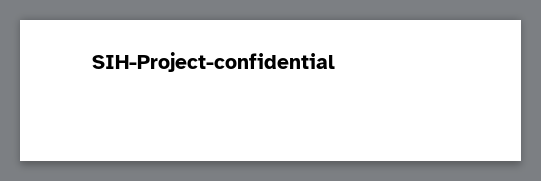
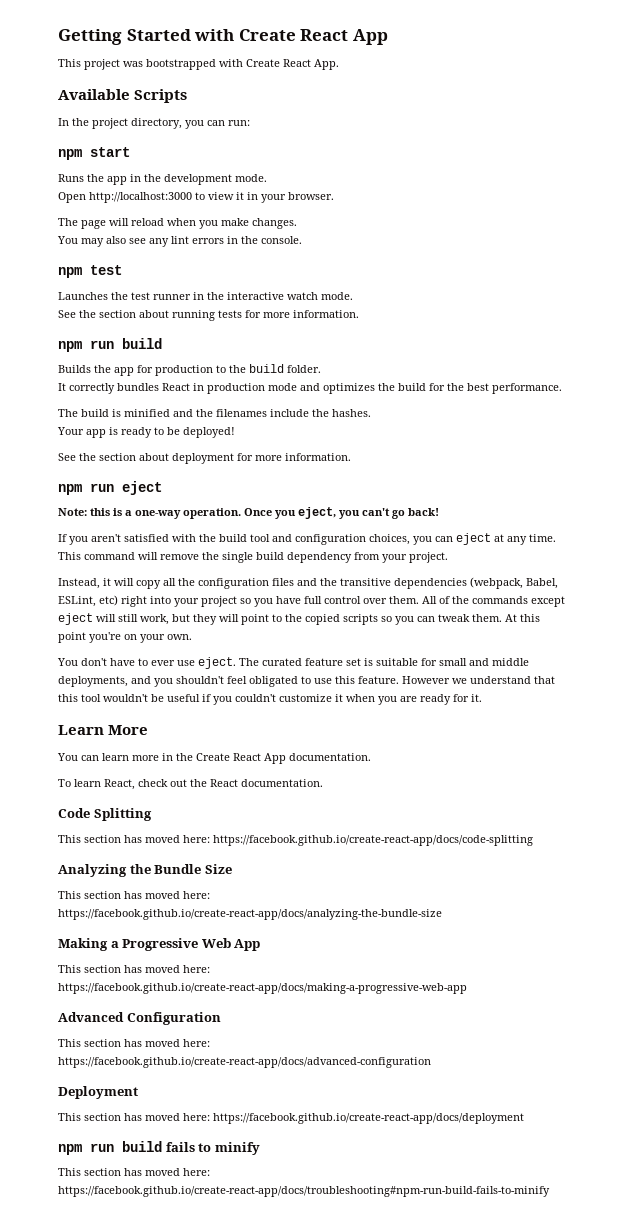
[92,52,335,72] SIH-Project-confidential -> [58,29,388,45] [58,59,339,70] [58,89,188,103] [58,118,250,129] [58,147,130,160] [58,174,267,185] [58,192,334,203] [58,218,297,229] [57,236,302,247] [58,265,122,278] [58,292,353,300] [58,310,359,321] [58,338,162,352] [58,364,321,376] [58,383,562,394] [58,409,371,417] [57,427,235,438] [58,453,351,464] [58,481,162,495] [58,507,439,519] [58,533,556,545] [58,552,448,563] [58,577,558,589] [58,595,565,607] [58,613,540,625] [58,632,192,643] [57,657,529,669] [58,676,555,687] [58,694,482,705] [58,725,149,735] [57,753,371,764] [58,779,323,790] [58,808,152,821] [58,835,533,846] [58,864,232,877] [58,891,210,899] [58,909,442,920] [58,938,261,951] [58,965,210,973] [58,983,467,994] [58,1012,221,1025] [58,1039,210,1047] [58,1057,431,1068] [58,1086,138,1099] [58,1113,524,1124] [58,1141,260,1155] [58,1168,210,1176] [58,1186,550,1197] Getting Started with Create React App // This project was bootstrapped with Create React App. // Available Scripts // In the project directory, you can run: // npm start // Runs the app in the development mode. // Open http://localhost:3000 to view it in your browser. // The page will reload when you make changes. // You may also see any lint errors in the console. // npm test // Launches the test runner in the interactive watch mode. // See the section about running tests for more information. // npm run build // Builds the app for production to the build folder. // It correctly bundles React in production mode and optimizes the build for the best performance. // The build is minified and the filenames include the hashes. // Your app is ready to be deployed! // See the section about deployment for more information. // npm run eject // Note: this is a one-way operation. Once you eject, you can't go back! // If you aren't satisfied with the build tool and configuration choices, you can eject at any time. This command will remove the single build dependency from your project. // Instead, it will copy all the configuration files and the transitive dependencies (webpack, Babel, ESLint, etc) right into your project so you have full control over them. All of the commands except eject will still work, but they will point to the copied scripts so you can tweak them. At this point you're on your own. // You don't have to ever use eject. The curated feature set is suitable for small and middle deployments, and you shouldn't feel obligated to use this feature. However we understand that this tool wouldn't be useful if you couldn't customize it when you are ready for it. // Learn More // You can learn more in the Create React App documentation. // To learn React, check out the React documentation. // Code Splitting // This section has moved here: https://facebook.github.io/create-react-app/docs/code-splitting // Analyzing the Bundle Size // This section has moved here: https://facebook.github.io/create-react-app/docs/analyzing-the-bundle-size // Making a Progressive Web App // This section has moved here: https://facebook.github.io/create-react-app/docs/making-a-progressive-web-app // Advanced Configuration // This section has moved here: https://facebook.github.io/create-react-app/docs/advanced-configuration // Deployment // This section has moved here: https://facebook.github.io/create-react-app/docs/deployment // npm run build fails to minify // This section has moved here: https://facebook.github.io/create-react-app/docs/troubleshooting#npm-run-build-fails-to-minify

